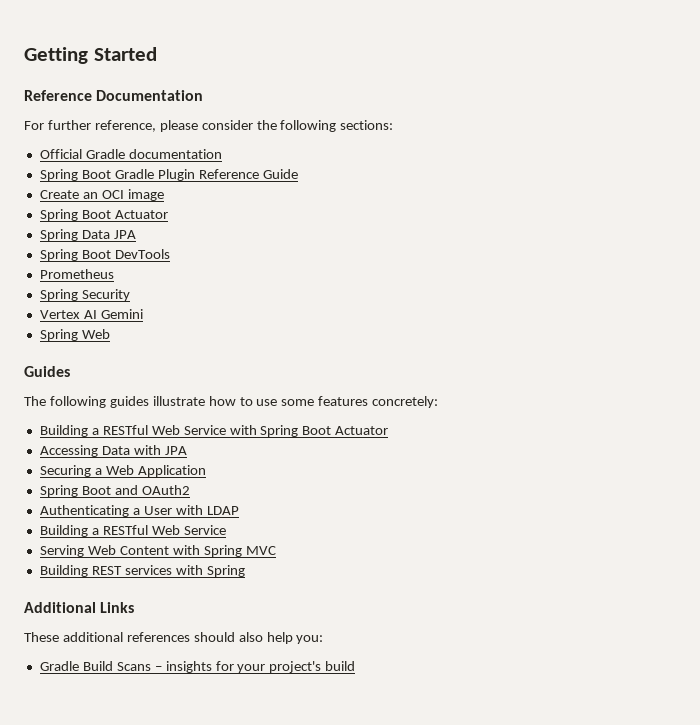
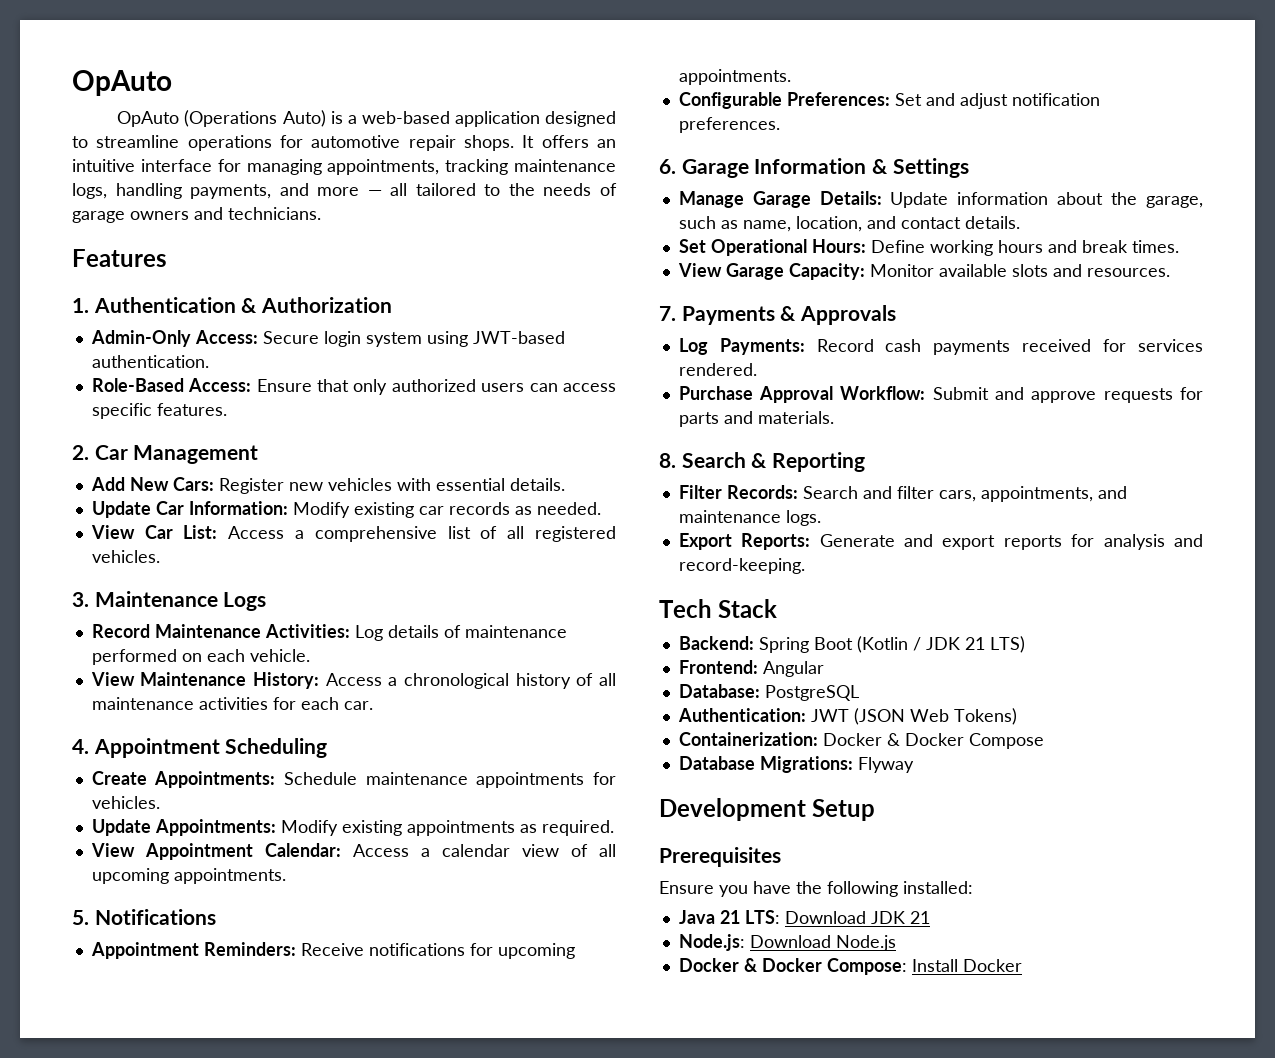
[24,47,157,64] [24,90,204,101] [24,120,394,132] [39,149,222,159] [39,169,298,181] [39,189,164,201] [39,209,168,221] [39,229,136,241] [39,249,170,261] [39,269,114,279] [39,289,130,301] [39,309,143,319] [39,329,110,341] [24,366,70,377] [24,396,439,408] [39,425,389,437] [39,445,187,457] [39,465,206,477] [39,485,190,497] [39,505,239,517] [39,525,226,537] [39,545,276,557] [39,565,245,577] [24,602,135,613] [24,632,324,644] [39,661,356,673] Getting Started // Reference Documentation // For further reference, please consider the following sections: // Official Gradle documentation // Spring Boot Gradle Plugin Reference Guide // Create an OCI image // Spring Boot Actuator // Spring Data JPA // Spring Boot DevTools // Prometheus // Spring Security // Vertex AI Gemini // Spring Web // Guides // The following guides illustrate how to use some features concretely: // Building a RESTful Web Service with Spring Boot Actuator // Accessing Data with JPA // Securing a Web Application // Spring Boot and OAuth2 // Authenticating a User with LDAP // Building a RESTful Web Service // Serving Web Content with Spring MVC // Building REST services with Spring // Additional Links // These additional references should also help you: // Gradle Build Scans – insights for your project's build -> [72,70,172,96] [117,110,616,127] [72,135,616,151] [72,159,616,175] [72,183,617,199] [72,207,321,223] [72,249,167,267] [72,297,393,313] [90,330,565,347] [91,355,209,368] [91,378,616,395] [91,403,227,419] [72,445,259,464] [90,477,565,494] [91,501,601,518] [90,525,617,542] [91,550,160,563] [72,591,267,611] [91,624,567,641] [91,649,310,665] [90,672,616,689] [91,697,373,710] [72,738,328,758] [91,771,616,788] [91,796,160,809] [91,819,614,836] [90,843,616,860] [91,868,286,884] [72,909,216,925] [90,942,575,959] [678,69,791,85] [678,92,1100,109] [678,117,780,133] [659,158,969,178] [678,191,1203,208] [678,216,1020,232] [678,239,1179,256] [677,263,1170,280] [659,305,897,325] [678,338,1203,355] [678,363,757,376] [678,386,1203,403] [678,411,834,427] [659,452,866,472] [678,485,1127,502] [678,510,821,526] [678,533,1203,550] [678,558,805,574] [659,599,778,618] [678,636,1025,653] [678,660,824,677] [678,684,859,701] [677,708,1017,725] [678,732,1044,749] [678,756,914,773] [659,798,876,821] [659,847,781,867] [659,881,973,897] [678,910,930,924] [678,934,896,951] [678,958,1022,975] OpAuto // OpAuto (Operations Auto) is a web-based application designed to streamline operations for automotive repair shops. It offers an intuitive interface for managing appointments, tracking maintenance logs, handling payments, and more — all tailored to the needs of garage owners and technicians. // Features // 1. Authentication & Authorization // Admin-Only Access: Secure login system using JWT-based authentication. // Role-Based Access: Ensure that only authorized users can access specific features. // 2. Car Management // Add New Cars: Register new vehicles with essential details. // Update Car Information: Modify existing car records as needed. // View Car List: Access a comprehensive list of all registered vehicles. // 3. Maintenance Logs // Record Maintenance Activities: Log details of maintenance performed on each vehicle. // View Maintenance History: Access a chronological history of all maintenance activities for each car. // 4. Appointment Scheduling // Create Appointments: Schedule maintenance appointments for vehicles. // Update Appointments: Modify existing appointments as required. // View Appointment Calendar: Access a calendar view of all upcoming appointments. // 5. Notifications // Appointment Reminders: Receive notifications for upcoming appointments. // Configurable Preferences: Set and adjust notification preferences. // 6. Garage Information & Settings // Manage Garage Details: Update information about the garage, such as name, location, and contact details. // Set Operational Hours: Define working hours and break times. // View Garage Capacity: Monitor available slots and resources. // 7. Payments & Approvals // Log Payments: Record cash payments received for services rendered. // Purchase Approval Workflow: Submit and approve requests for parts and materials. // 8. Search & Reporting // Filter Records: Search and filter cars, appointments, and maintenance logs. // Export Reports: Generate and export reports for analysis and record-keeping. // Tech Stack // Backend: Spring Boot (Kotlin / JDK 21 LTS) // Frontend: Angular // Database: PostgreSQL // Authentication: JWT (JSON Web Tokens) // Containerization: Docker & Docker Compose // Database Migrations: Flyway // Development Setup // Prerequisites // Ensure you have the following installed: // Java 21 LTS: Download JDK 21 // Node.js: Download Node.js // Docker & Docker Compose: Install Docker

